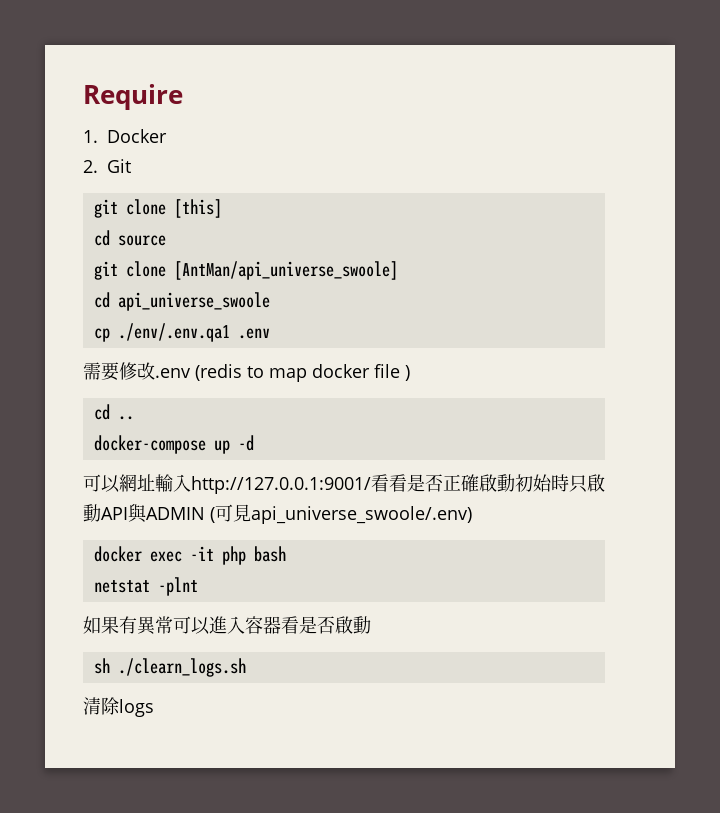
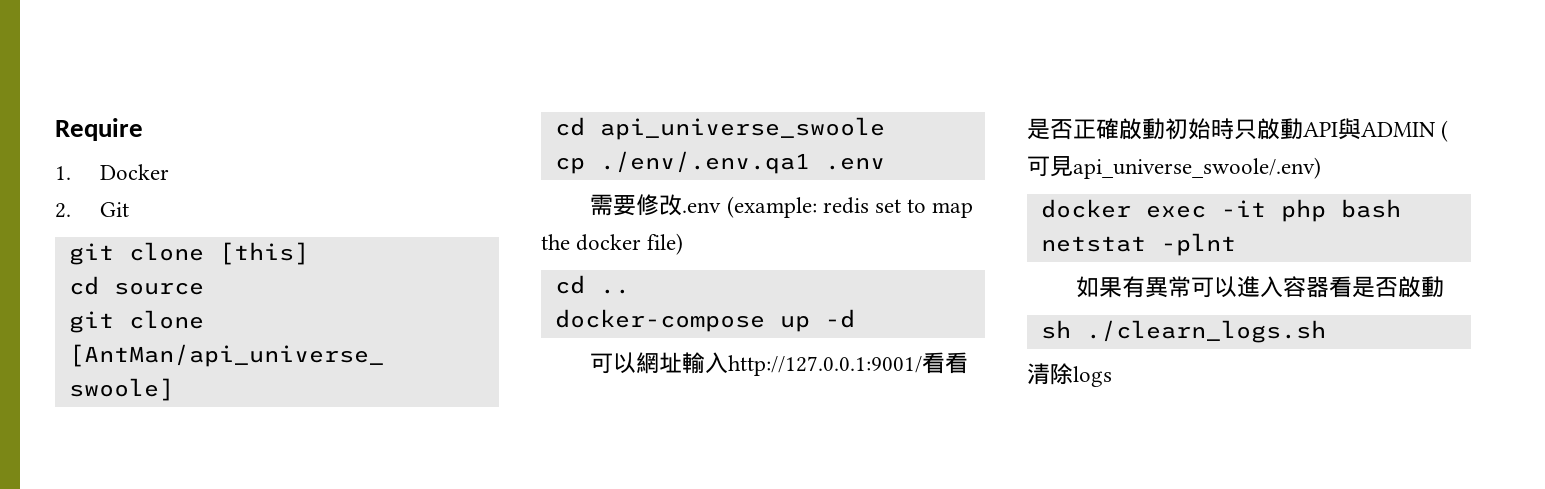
[195,364,410,382] (redis to map docker file ) -> [726,196,974,218] [541,233,684,255] (example: redis set to map the docker file)

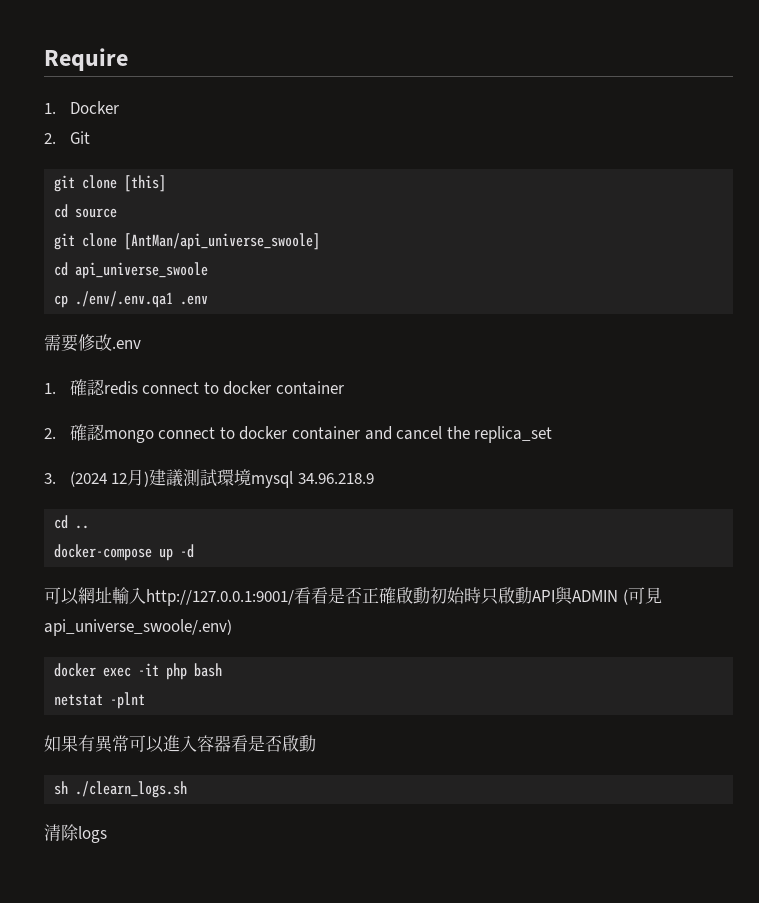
[726,196,974,218] [541,233,684,255] (example: redis set to map the docker file) -> [44,379,345,396] [44,424,553,443] [44,469,374,488] // 1.確認redis connect to docker container // 2.確認mongo connect to docker container and cancel the replica_set // 3. (2024 12月)建議測試環境mysql 34.96.218.9

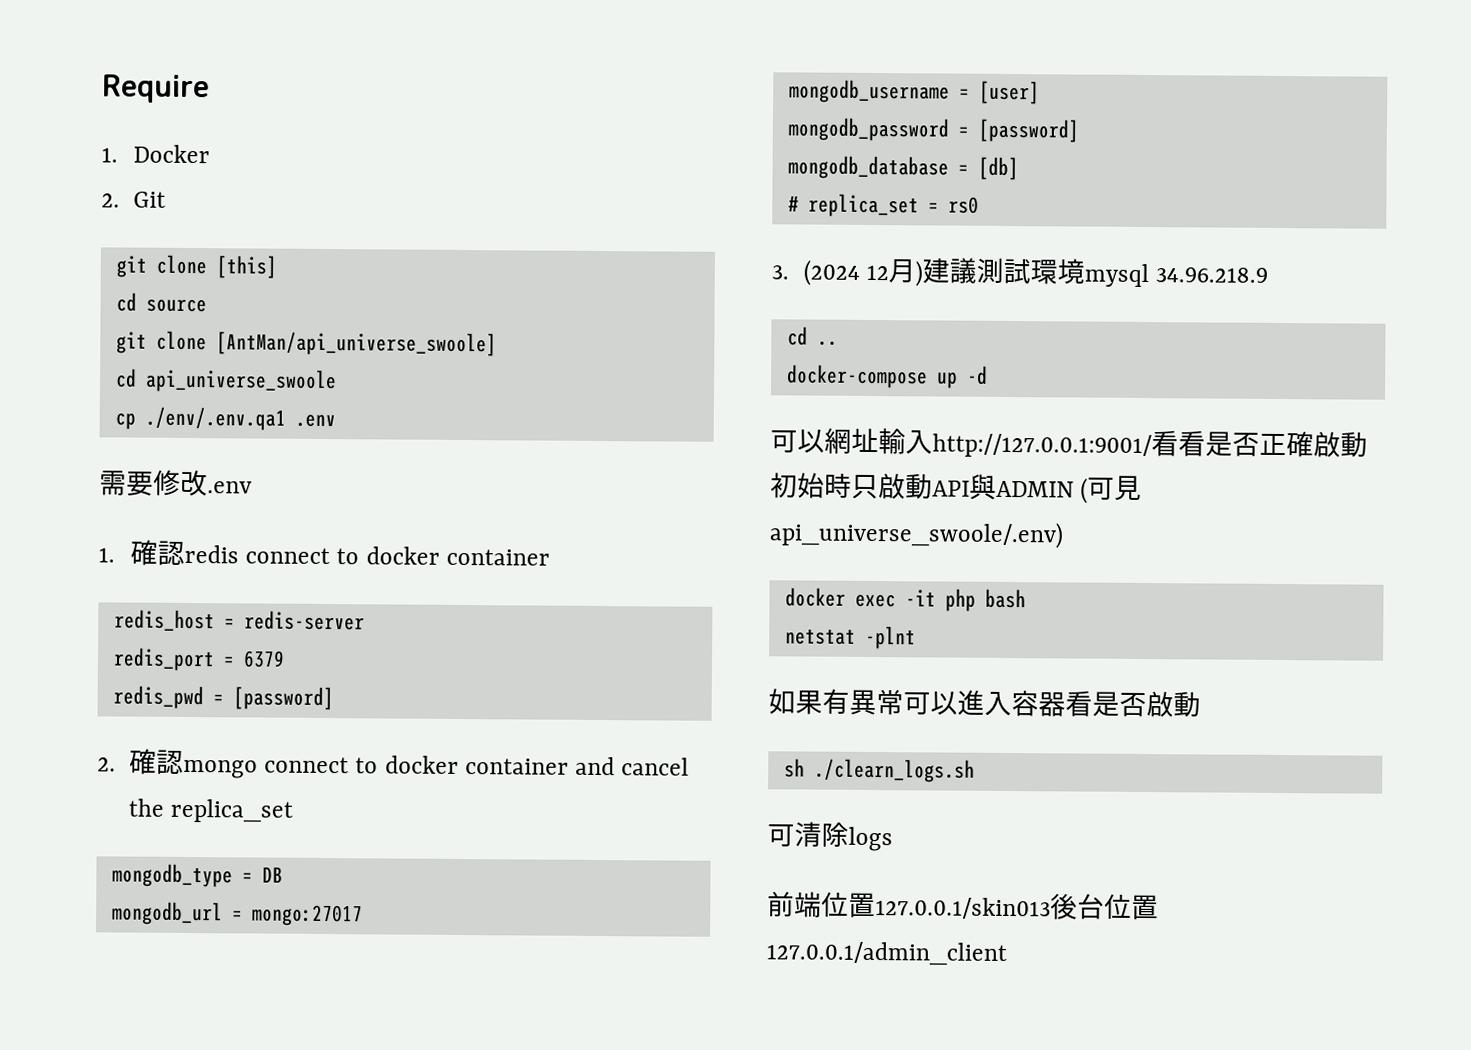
(345, 388) none -> [113,609,365,632] [112,647,285,672] [112,685,334,711] // redis_host = redis-server // redis_port = 6379 // redis_pwd = [password]
(553, 434) none -> [111,863,283,888] [111,901,363,927] [788,79,1040,105] [787,117,1079,143] [787,155,1019,181] [787,193,979,218] // mongodb_type = DB // mongodb_url = mongo:27017 // mongodb_username = [user] // mongodb_password = [password] // mongodb_database = [db] // # replica_set = rs0
(188, 789) none -> [767,824,795,848] 可
(107, 834) none -> [767,891,1159,921] [766,941,1007,967] // 前端位置127.0.0.1/skin013後台位置127.0.0.1/admin_client

